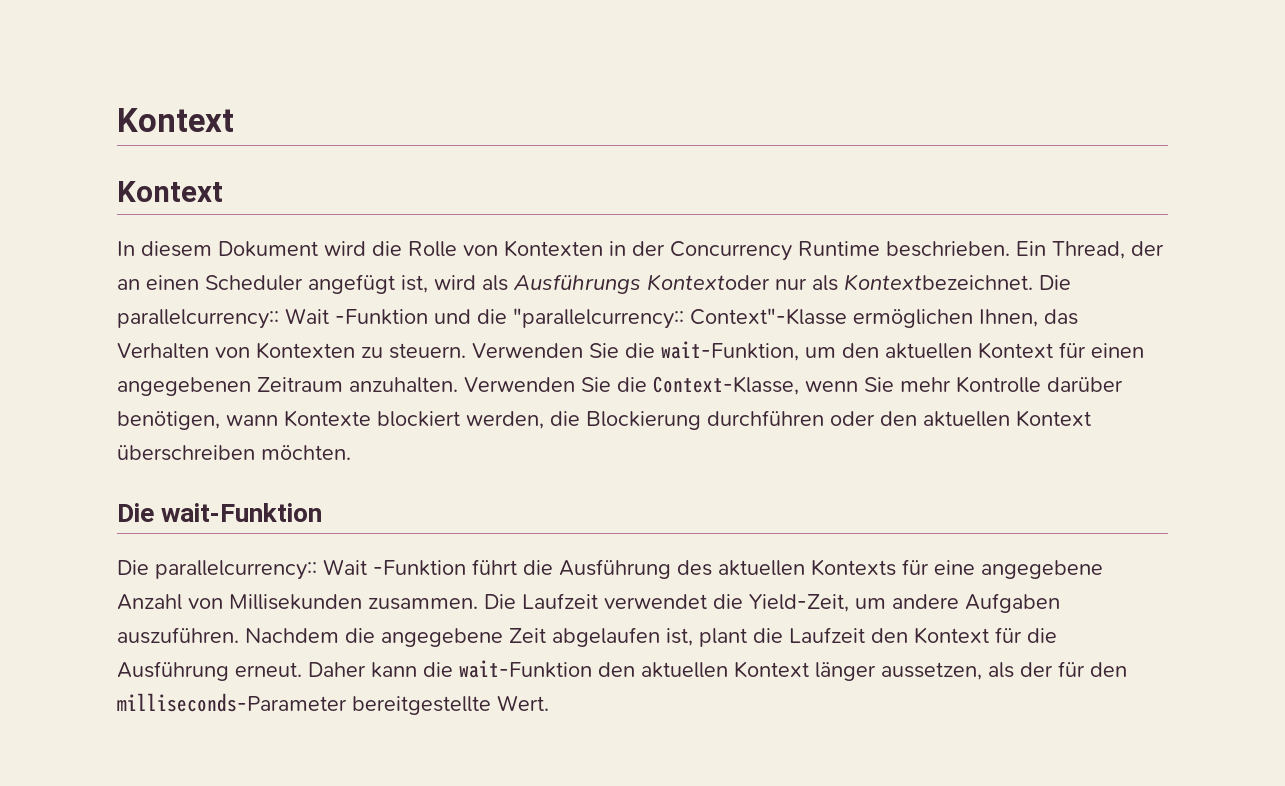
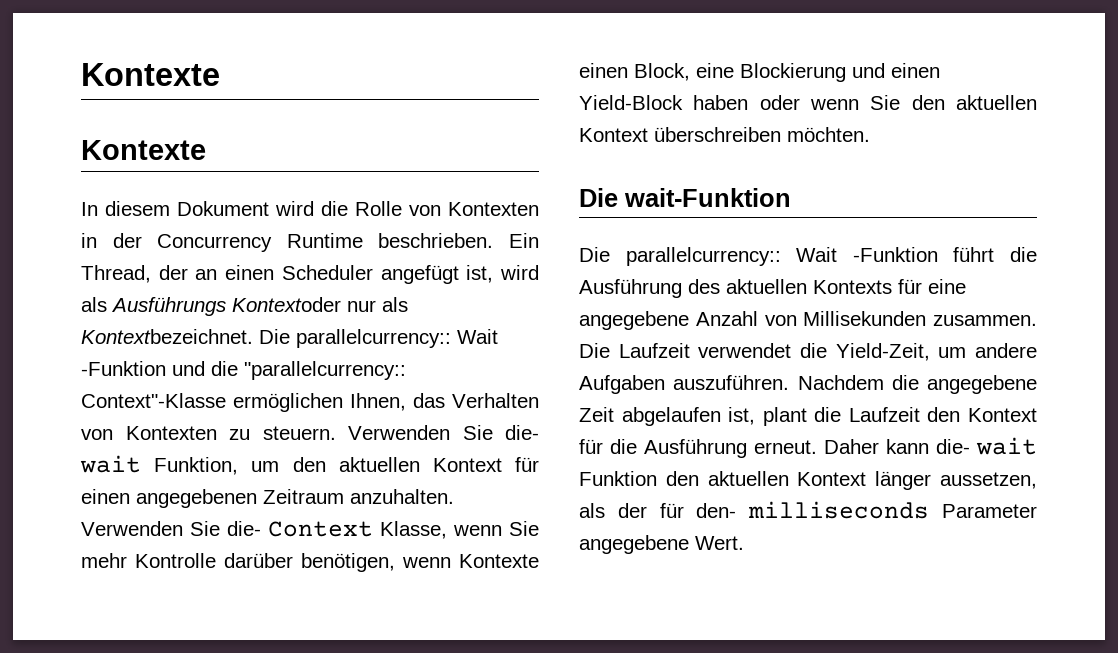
[117,108,234,132] [117,181,223,202] Kontext // Kontext -> [81,63,220,86] [81,140,206,160] Kontexte // Kontexte
[625,341,799,361] die wait-Funktion, -> [505,425,539,440] [80,455,239,475] die- wait Funktion,
[617,376,799,395] die Context-Klasse, -> [227,521,447,539] die- Context Klasse,
[226,410,875,430] wann Kontexte blockiert werden, die Blockierung durchführen oder -> [402,554,539,568] [579,63,940,82] [579,95,901,110] wenn Kontexte einen Block, eine Blockierung und einen Yield-Block haben oder wenn Sie
[423,660,592,678] die wait-Funktion -> [936,437,1037,455] [579,471,657,486] die- wait Funktion
[1090,662,1127,677] [117,693,491,715] den milliseconds-Parameter bereitgestellte -> [696,501,1037,519] [579,535,689,554] den- milliseconds Parameter angegebene

